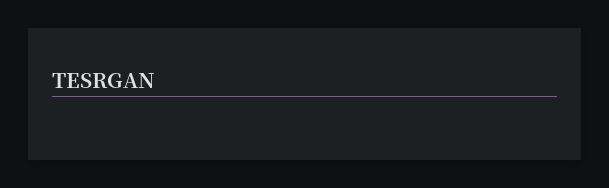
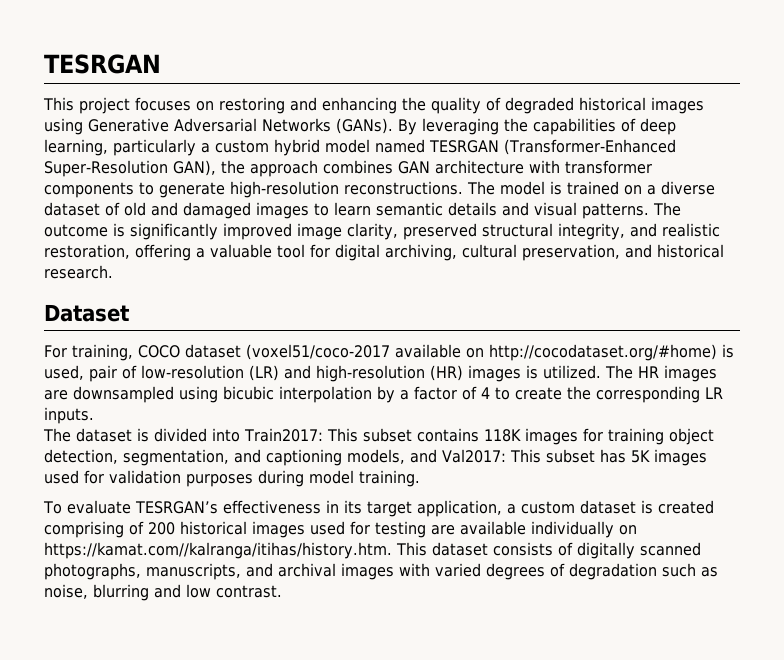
[52,73,155,88] TESRGAN -> [44,54,161,74] [43,97,704,114] [44,118,676,135] [44,139,676,156] [44,160,652,177] [44,181,715,198] [44,202,681,219] [44,223,720,240] [44,244,724,261] [44,265,113,279] [44,304,130,322] [44,344,734,361] [44,365,717,382] [44,386,723,403] [44,407,94,424] [43,428,714,445] [44,449,707,466] [44,470,420,487] [43,500,714,517] [44,521,637,538] [44,542,701,559] [44,563,718,580] [44,584,282,601] TESRGAN // This project focuses on restoring and enhancing the quality of degraded historical images using Generative Adversarial Networks (GANs). By leveraging the capabilities of deep learning, particularly a custom hybrid model named TESRGAN (Transformer-Enhanced Super-Resolution GAN), the approach combines GAN architecture with transformer components to generate high-resolution reconstructions. The model is trained on a diverse dataset of old and damaged images to learn semantic details and visual patterns. The outcome is significantly improved image clarity, preserved structural integrity, and realistic restoration, offering a valuable tool for digital archiving, cultural preservation, and historical research. // Dataset // For training, COCO dataset (voxel51/coco-2017 available on http://cocodataset.org/#home) is used, pair of low-resolution (LR) and high-resolution (HR) images is utilized. The HR images are downsampled using bicubic interpolation by a factor of 4 to create the corresponding LR inputs. // The dataset is divided into Train2017: This subset contains 118K images for training object detection, segmentation, and captioning models, and Val2017: This subset has 5K images used for validation purposes during model training. // To evaluate TESRGAN’s effectiveness in its target application, a custom dataset is created comprising of 200 historical images used for testing are available individually on https://kamat.com//kalranga/itihas/history.htm. This dataset consists of digitally scanned photographs, manuscripts, and archival images with varied degrees of degradation such as noise, blurring and low contrast.

